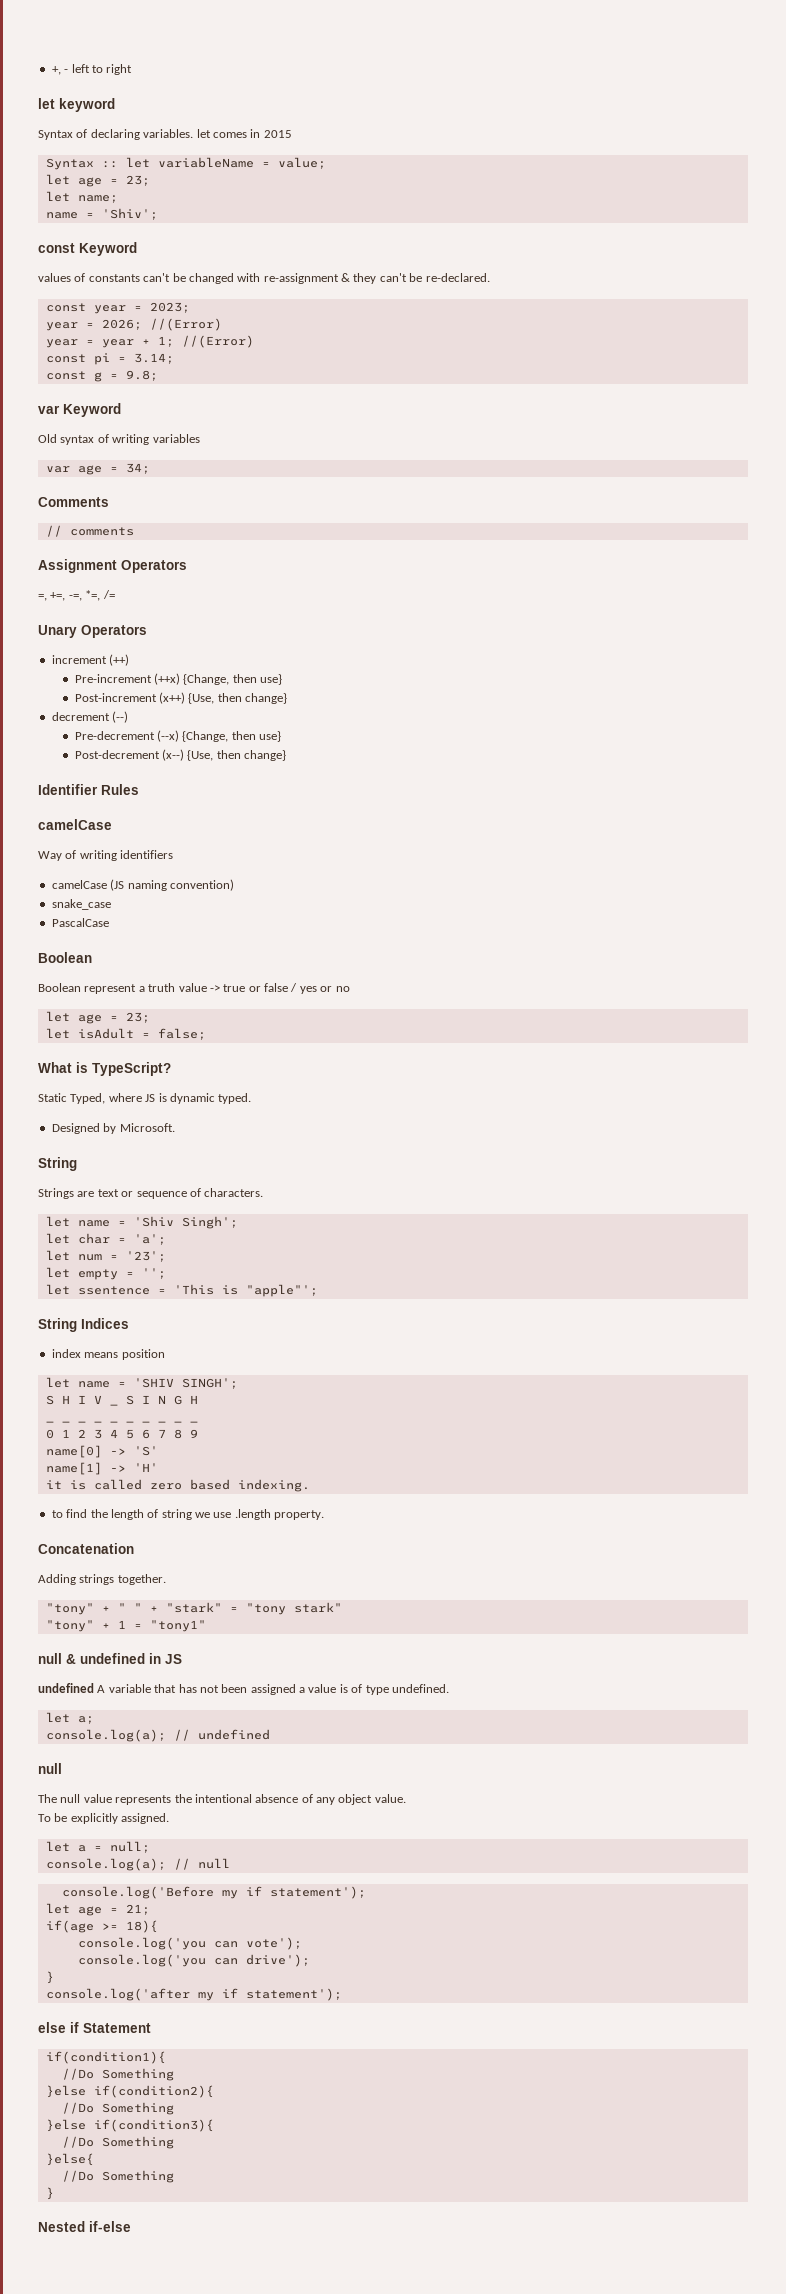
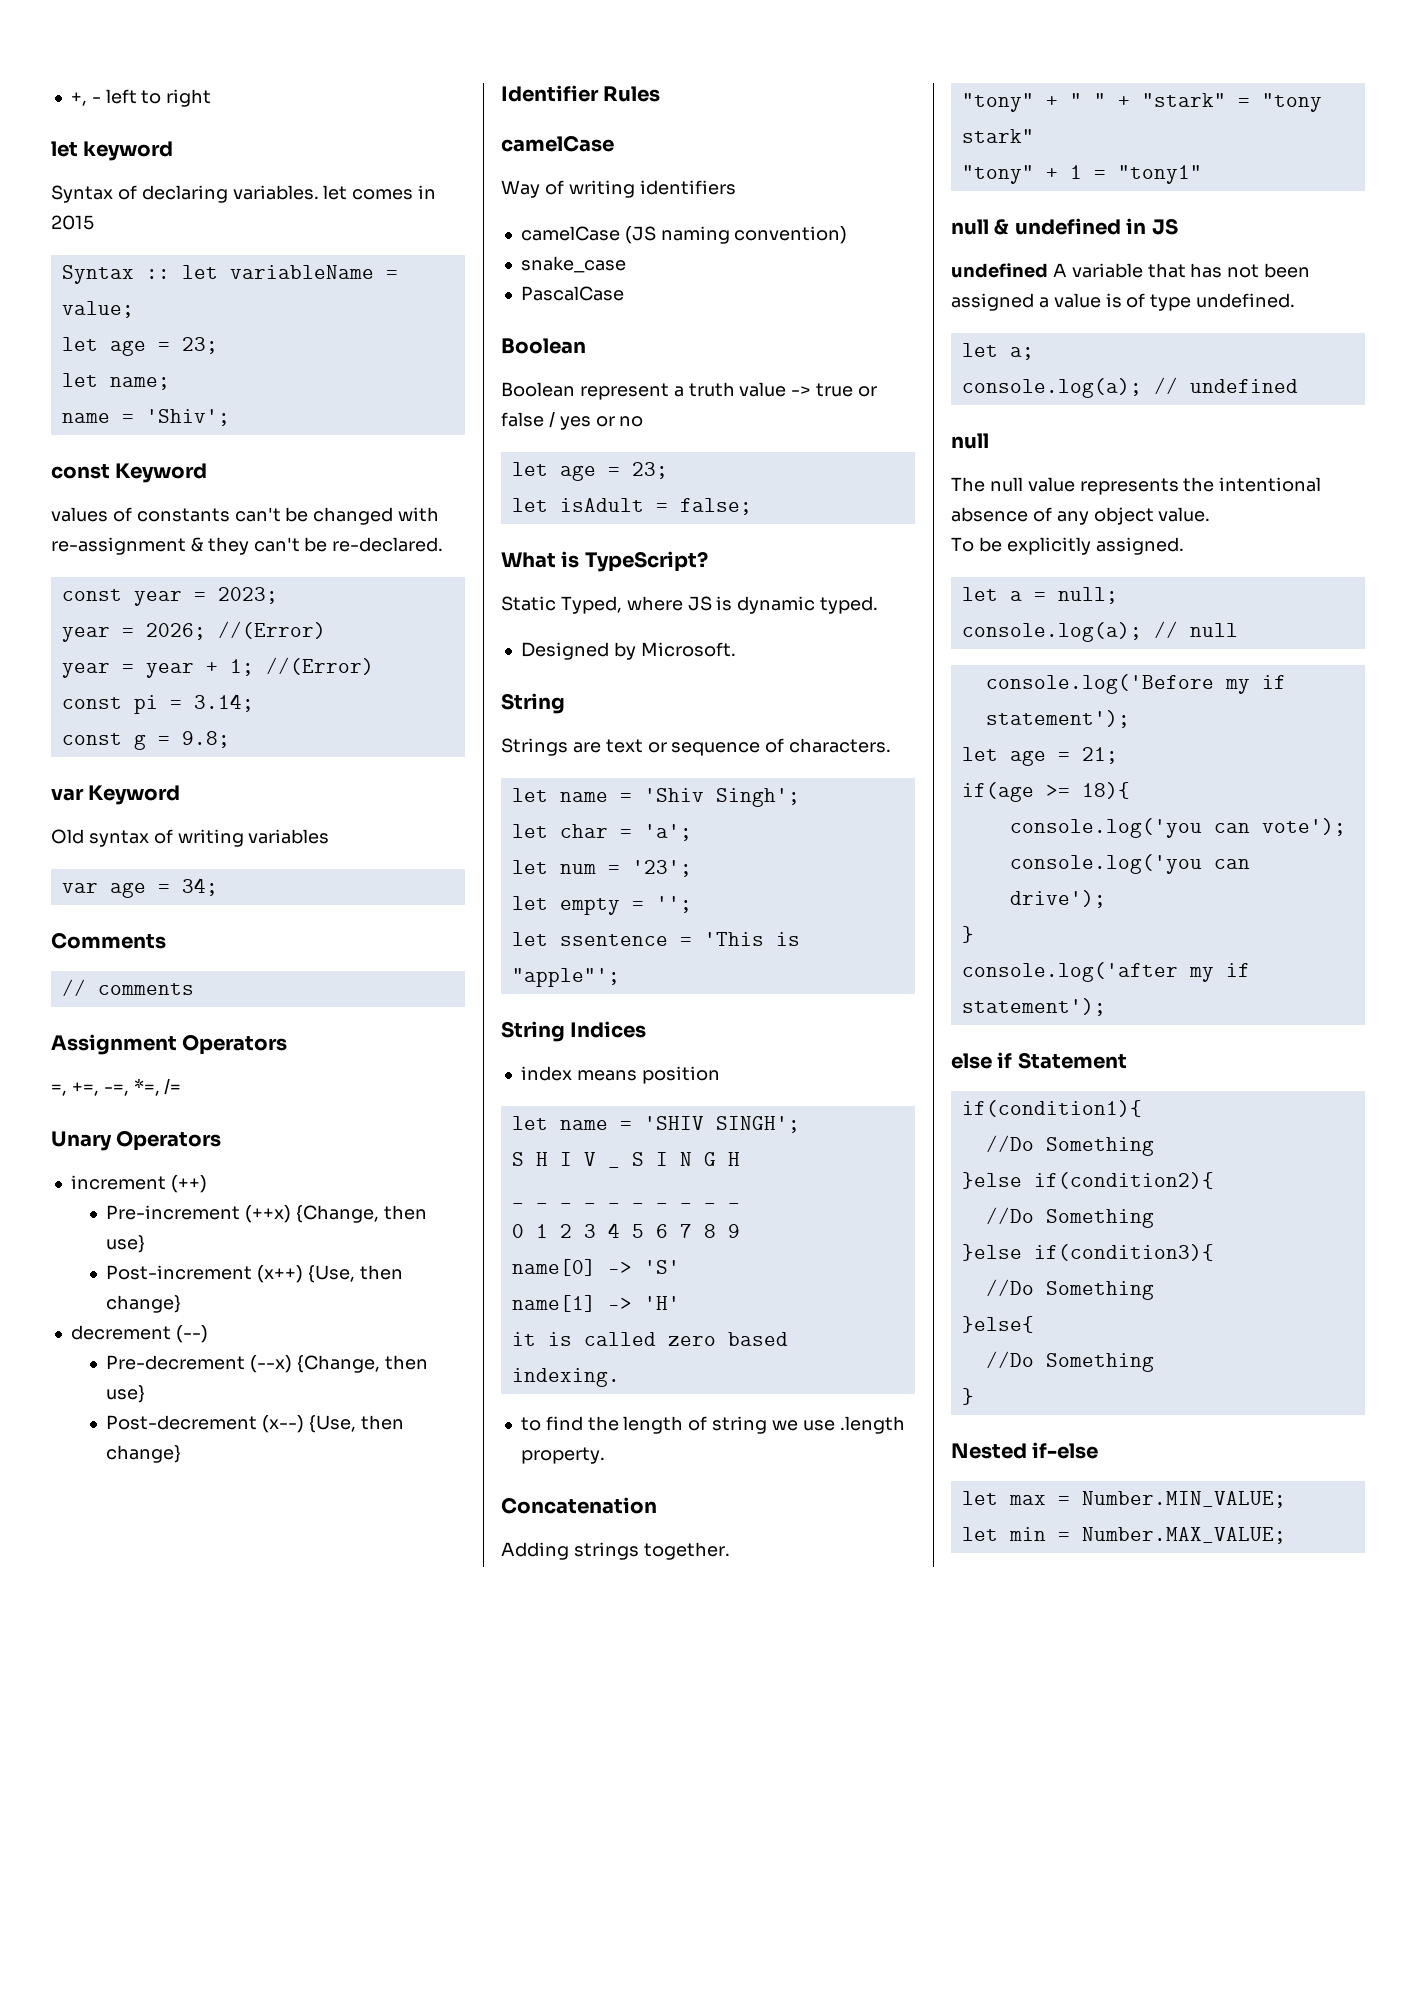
(131, 2226) none -> [961,1491,1286,1508] [961,1527,1286,1544] // let max = Number.MIN_VALUE; // let min = Number.MAX_VALUE;

